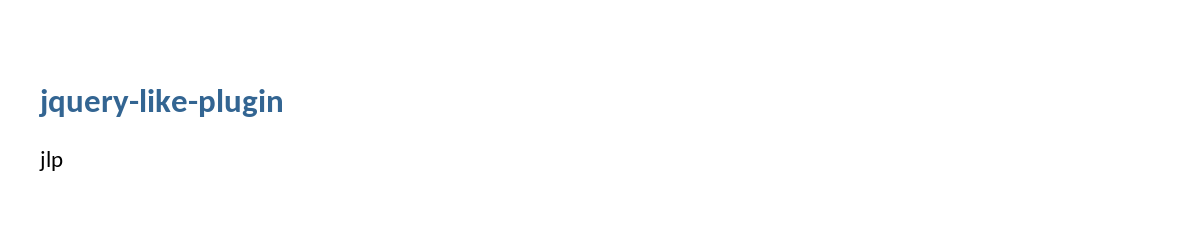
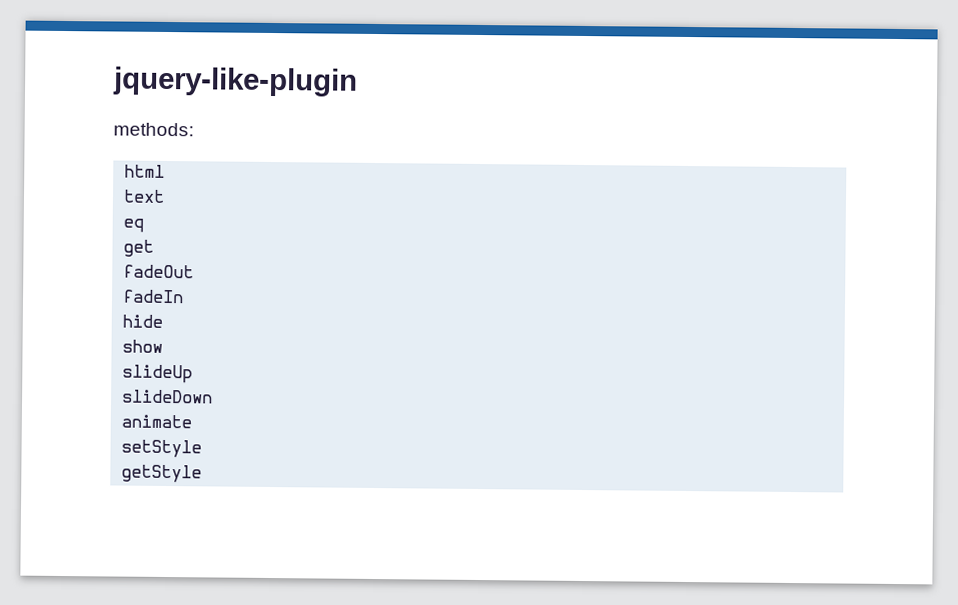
[39,151,63,171] jlp -> [113,122,194,137] [124,164,166,178] [123,189,166,203] [123,218,145,233] [123,239,155,257] [123,264,195,279] [122,289,185,304] [122,314,164,328] [122,339,164,353] [122,364,194,384] [122,389,214,404] [121,414,193,429] [121,439,203,458] [121,464,203,483] methods: // html // text // eq // get // fadeOut // fadeIn // hide // show // slideUp // slideDown // animate // setStyle // getStyle

